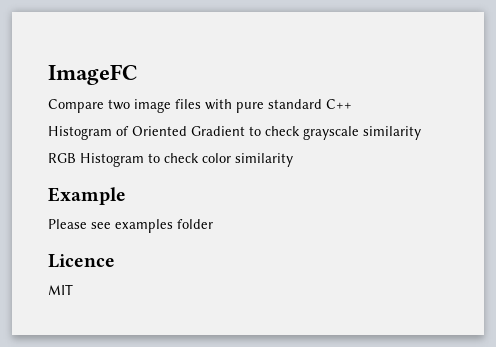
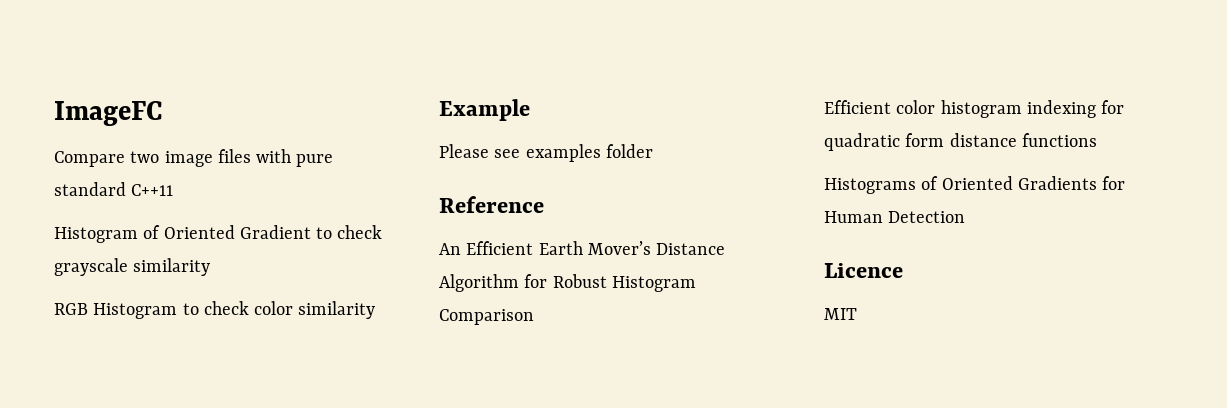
[326,99,352,109] C++ -> [131,184,174,196] C++11
(213, 224) none -> [439,196,544,213] [439,241,726,255] [439,274,696,292] [439,309,534,325] [824,100,1125,118] [824,133,1097,151] [824,176,1126,194] [824,211,966,223] // Reference // An Efficient Earth Mover’s Distance Algorithm for Robust Histogram Comparison // Efficient color histogram indexing for quadratic form distance functions // Histograms of Oriented Gradients for Human Detection

